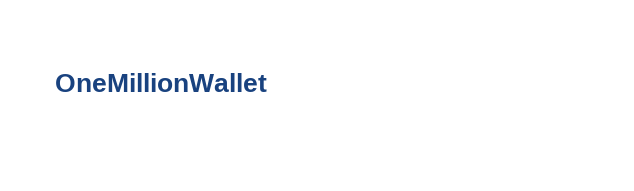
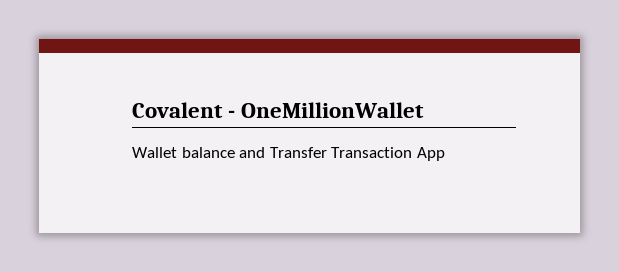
(55, 82) none -> [132,102,236,118] Covalent -
(267, 82) none -> [132,147,445,161] // Wallet balance and Transfer Transaction App

